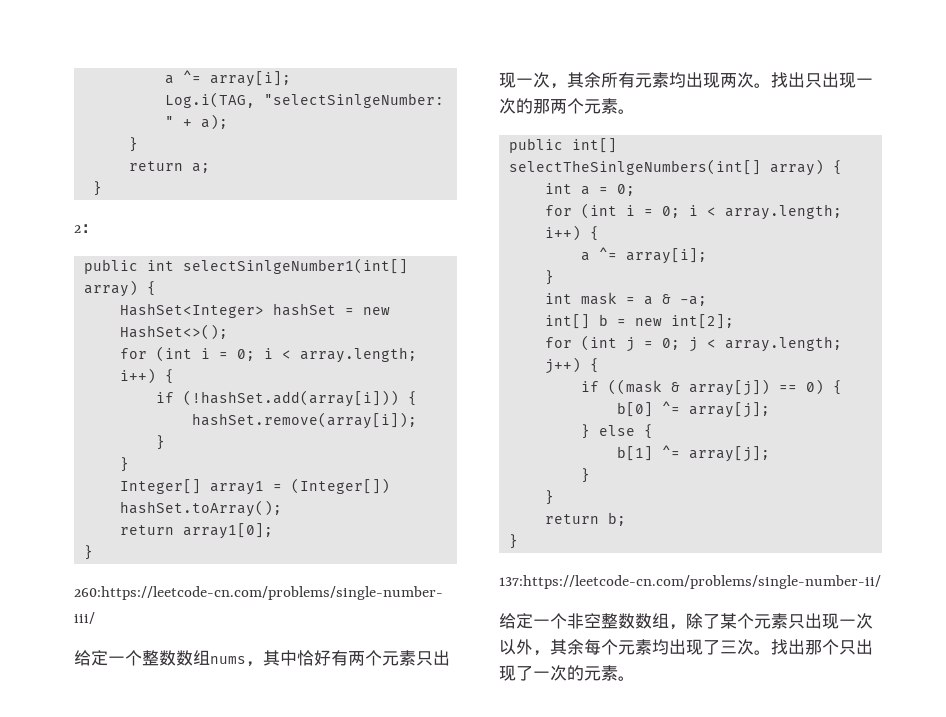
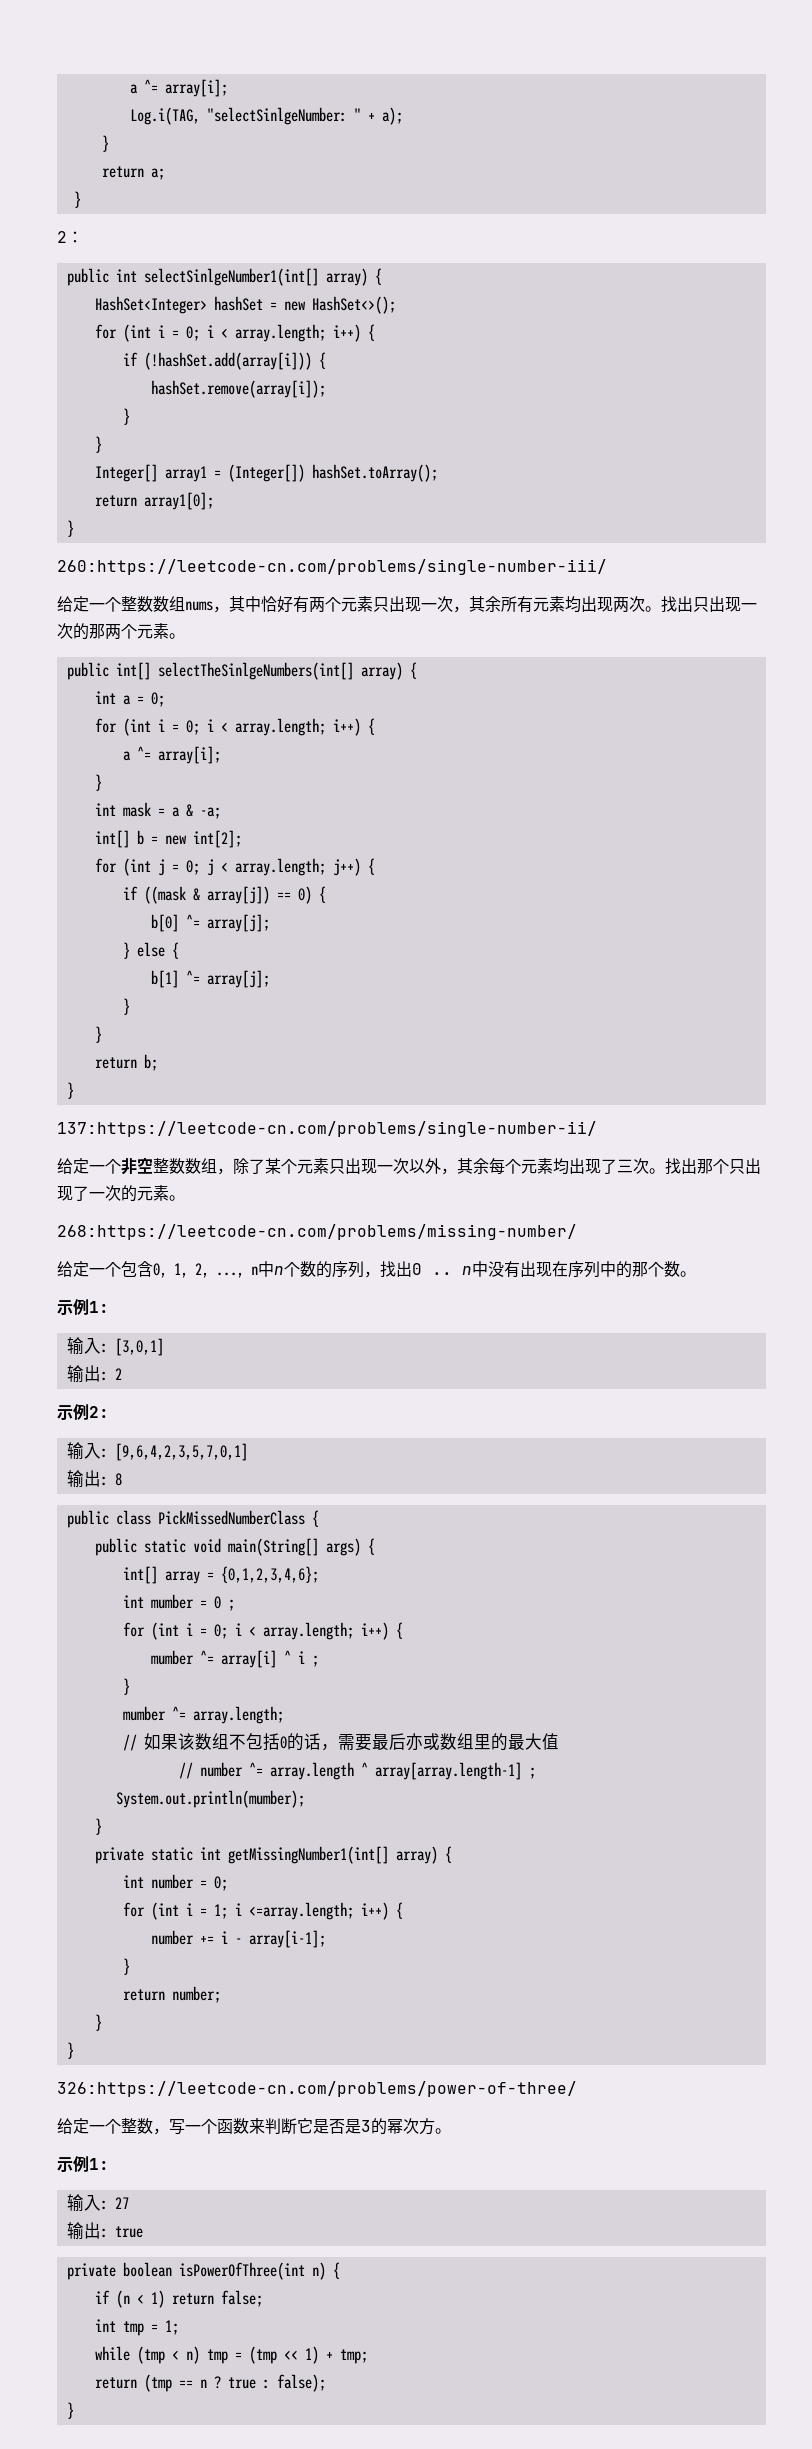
(635, 678) none -> [57,1224,577,1240] [57,1261,696,1278] [57,1299,109,1315] [66,1337,164,1356] [66,1365,122,1383] [57,1404,109,1420] [66,1442,248,1461] [66,1470,122,1488] [66,1510,319,1528] [94,1538,375,1556] [122,1566,319,1584] [122,1594,235,1611] [122,1622,403,1640] [150,1650,319,1668] [122,1678,130,1695] [122,1706,284,1724] [122,1733,559,1751] [178,1762,536,1780] [115,1790,305,1808] [94,1818,102,1835] [94,1846,452,1864] [122,1874,228,1891] [122,1902,403,1920] [150,1930,326,1948] [122,1958,130,1975] [122,1986,221,2003] [94,2014,102,2031] [66,2042,74,2059] [57,2081,577,2097] [57,2118,451,2135] [57,2156,109,2172] [66,2194,129,2212] [66,2222,143,2240] [66,2262,340,2280] [94,2290,263,2308] [94,2319,179,2336] [94,2346,368,2364] [94,2374,326,2392] [66,2402,74,2419] // 268:https://leetcode-cn.com/problems/missing-number/ // 给定一个包含0, 1, 2, ..., n中n个数的序列，找出0 .. n中没有出现在序列中的那个数。 // 示例1: // 输入: [3,0,1] // 输出: 2 // 示例2: // 输入: [9,6,4,2,3,5,7,0,1] // 输出: 8 // public class PickMissedNumberClass { // public static void main(String[] args) { // int[] array = {0,1,2,3,4,6}; // int mumber = 0 ; // for (int i = 0; i < array.length; i++) { // mumber ^= array[i] ^ i ; // } // mumber ^= array.length; // // 如果该数组不包括0的话，需要最后亦或数组里的最大值 // // number ^= array.length ^ array[array.length-1] ; // System.out.println(mumber); // } // private static int getMissingNumber1(int[] array) { // int number = 0; // for (int i = 1; i <=array.length; i++) { // number += i - array[i-1]; // } // return number; // } // } // 326:https://leetcode-cn.com/problems/power-of-three/ // 给定一个整数，写一个函数来判断它是否是3的幂次方。 // 示例1: // 输入: 27 // 输出: true // private boolean isPowerOfThree(int n) { // if (n < 1) return false; // int tmp = 1; // while (tmp < n) tmp = (tmp << 1) + tmp; // return (tmp == n ? true : false); // }

